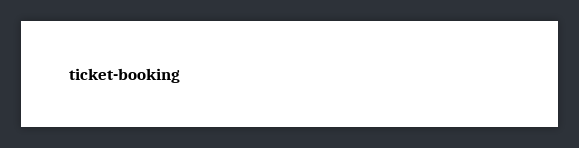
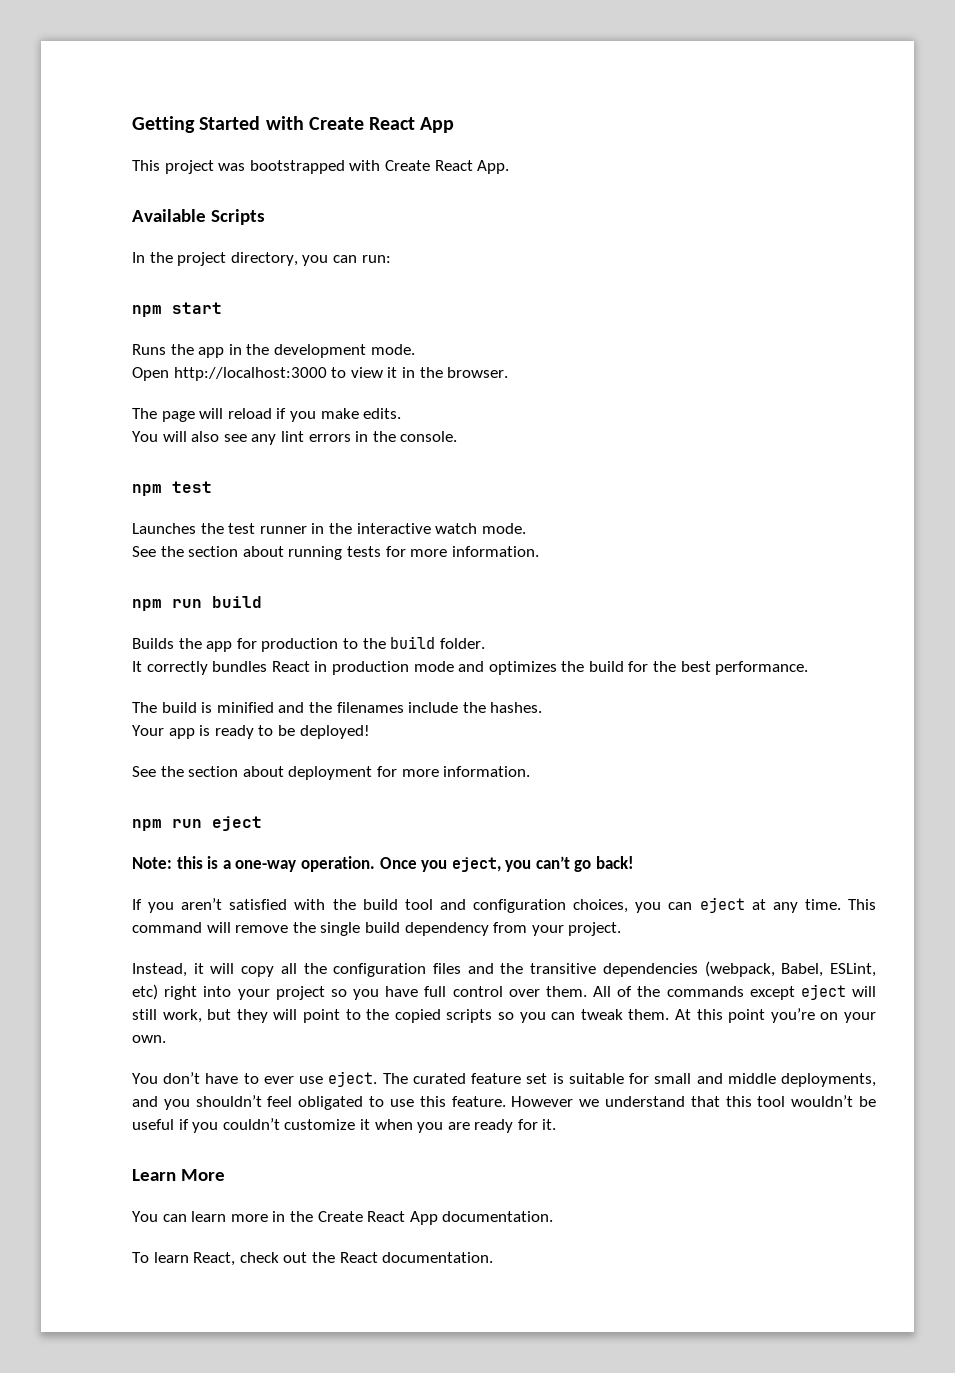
[69,68,180,83] ticket-booking -> [132,116,455,133] [132,160,510,174] [132,209,265,225] [132,252,391,266] [132,302,222,317] [132,344,415,358] [132,367,509,381] [132,408,402,422] [132,431,458,445] [132,481,212,496] [132,523,526,534] [132,546,539,560] [132,596,262,611] [132,636,485,652] [132,661,809,675] [132,702,543,713] [132,725,370,739] [132,766,531,780] [132,816,262,831] [132,856,635,872] [132,897,876,913] [132,922,622,936] [132,961,876,977] [132,984,876,1000] [132,1008,877,1023] [132,1035,166,1043] [132,1071,877,1087] [132,1095,876,1110] [132,1118,557,1133] [132,1169,225,1181] [132,1211,554,1225] [132,1252,494,1266] Getting Started with Create React App // This project was bootstrapped with Create React App. // Available Scripts // In the project directory, you can run: // npm start // Runs the app in the development mode. // Open http://localhost:3000 to view it in the browser. // The page will reload if you make edits. // You will also see any lint errors in the console. // npm test // Launches the test runner in the interactive watch mode. // See the section about running tests for more information. // npm run build // Builds the app for production to the build folder. // It correctly bundles React in production mode and optimizes the build for the best performance. // The build is minified and the filenames include the hashes. // Your app is ready to be deployed! // See the section about deployment for more information. // npm run eject // Note: this is a one-way operation. Once you eject, you can’t go back! // If you aren’t satisfied with the build tool and configuration choices, you can eject at any time. This command will remove the single build dependency from your project. // Instead, it will copy all the configuration files and the transitive dependencies (webpack, Babel, ESLint, etc) right into your project so you have full control over them. All of the commands except eject will still work, but they will point to the copied scripts so you can tweak them. At this point you’re on your own. // You don’t have to ever use eject. The curated feature set is suitable for small and middle deployments, and you shouldn’t feel obligated to use this feature. However we understand that this tool wouldn’t be useful if you couldn’t customize it when you are ready for it. // Learn More // You can learn more in the Create React App documentation. // To learn React, check out the React documentation.

